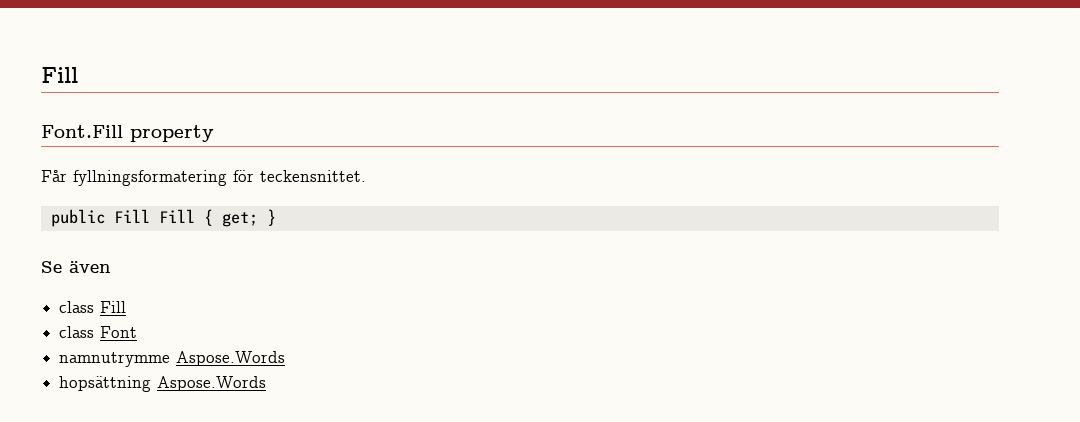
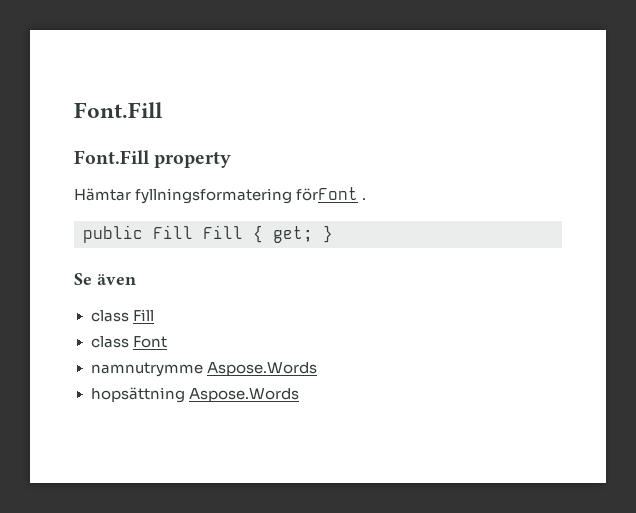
[41,67,78,83] Fill -> [74,102,163,118] Font.Fill
[41,170,366,186] Får fyllningsformatering för teckensnittet. -> [74,187,367,204] Hämtar fyllningsformatering förFont .

